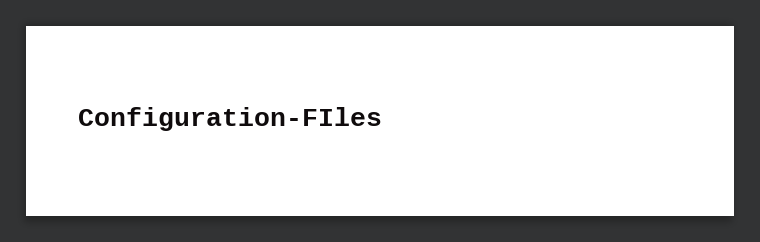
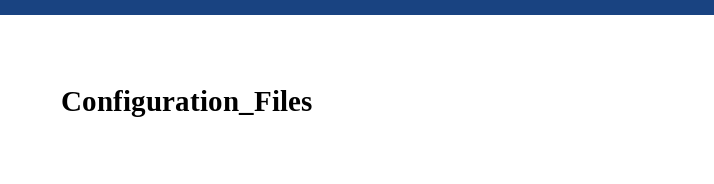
[78,107,382,131] Configuration-FIles -> [61,90,312,117] Configuration_Files

